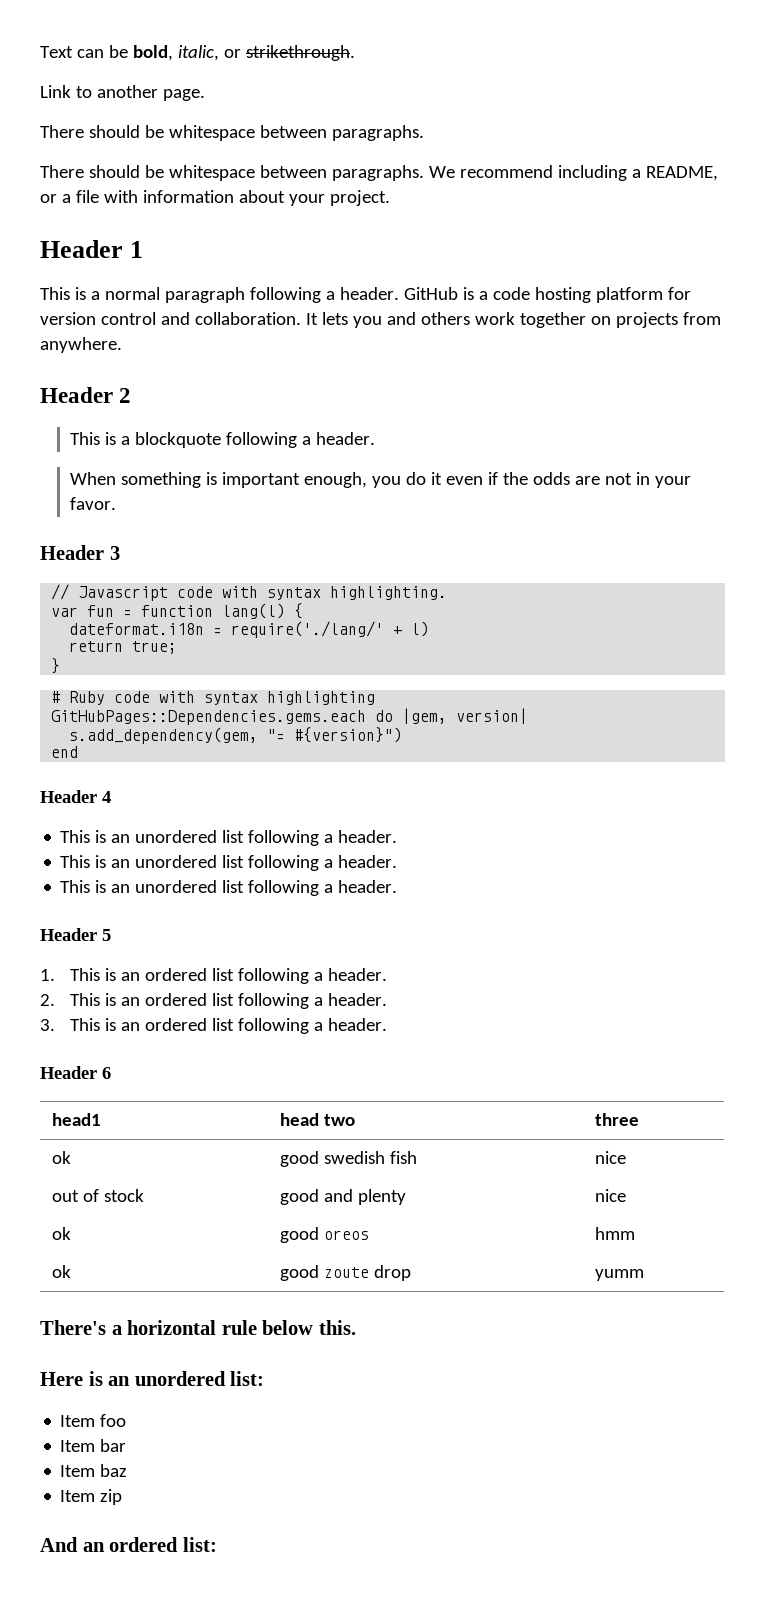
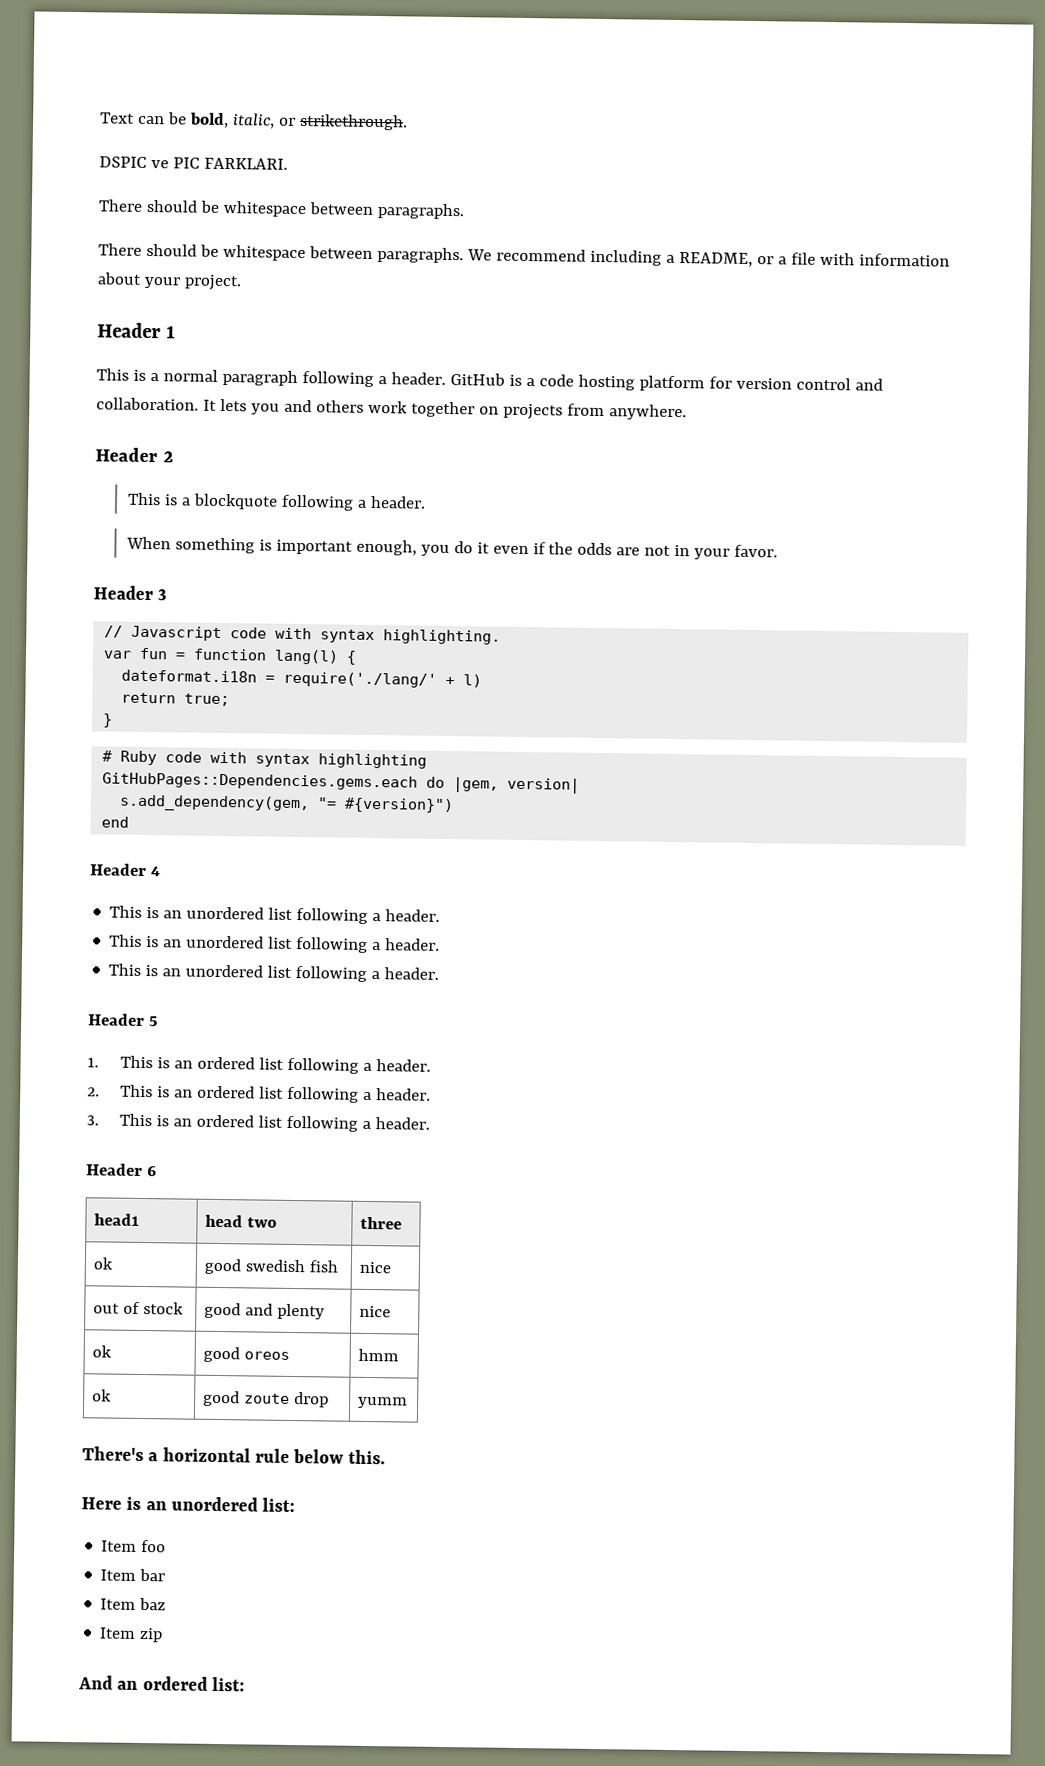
[40,85,205,101] Link to another page. -> [99,156,288,170] DSPIC ve PIC FARKLARI.

